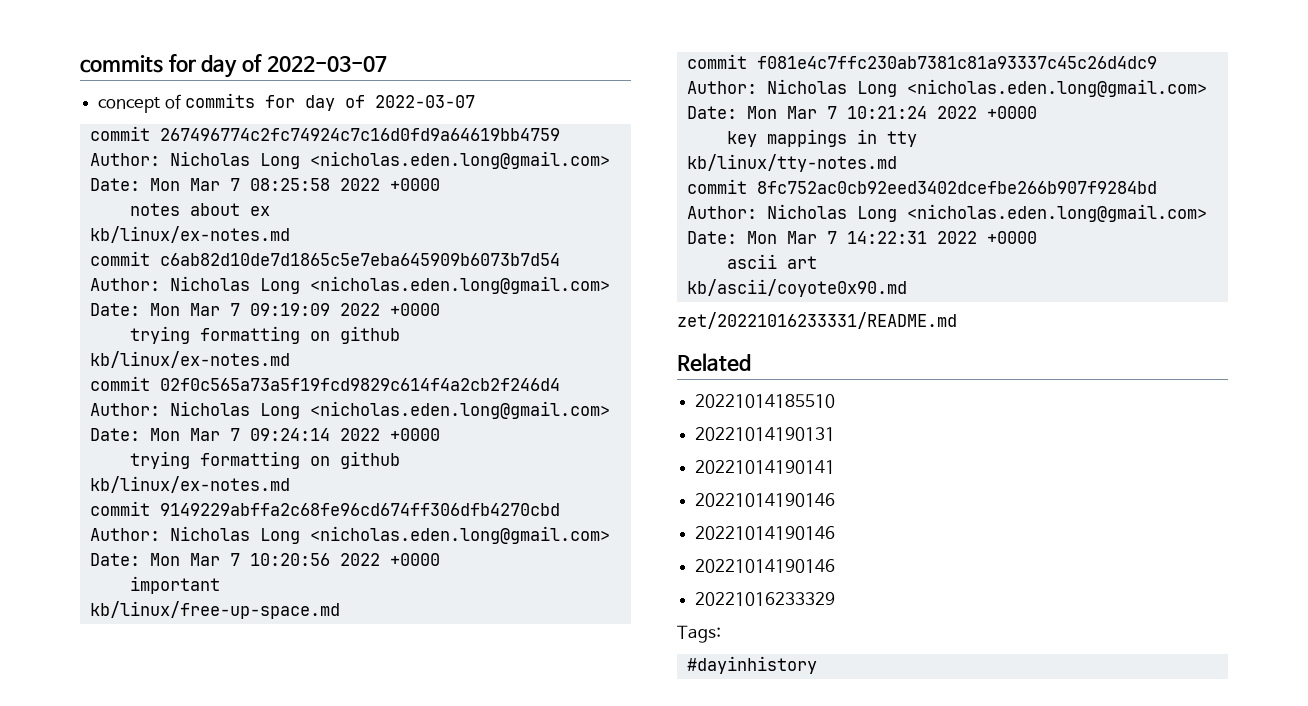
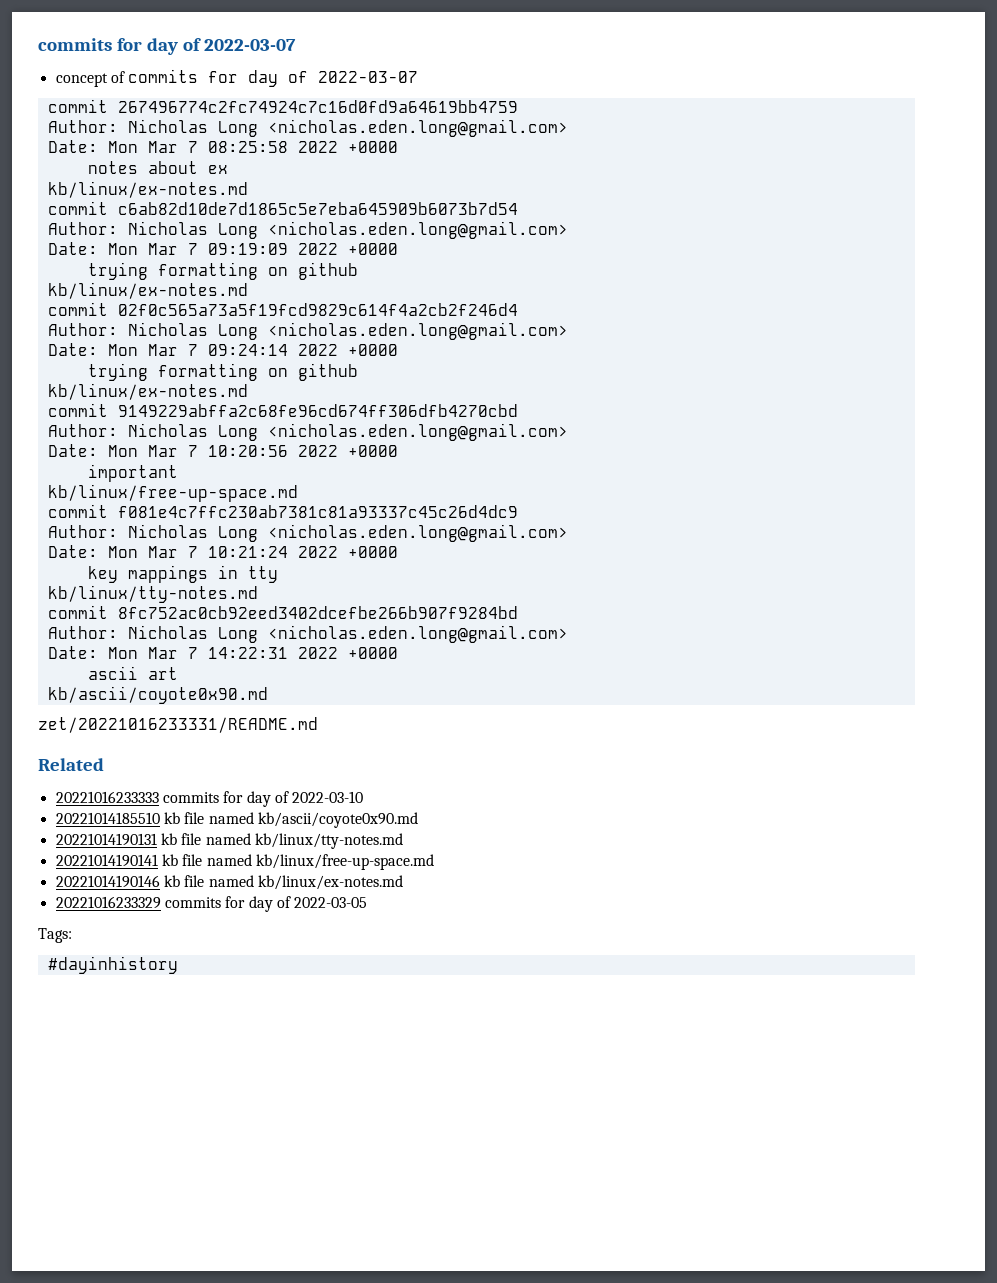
[695,394,836,408] [695,427,836,441] [695,460,836,474] [695,493,836,507] [695,526,836,540] [695,559,836,573] [695,592,836,606] 20221014185510 // 20221014190131 // 20221014190141 // 20221014190146 // 20221014190146 // 20221014190146 // 20221016233329 -> [55,791,364,807] [55,812,418,828] [55,833,403,849] [55,854,434,870] [55,875,403,890] [55,896,368,912] 20221016233333 commits for day of 2022-03-10 // 20221014185510 kb file named kb/ascii/coyote0x90.md // 20221014190131 kb file named kb/linux/tty-notes.md // 20221014190141 kb file named kb/linux/free-up-space.md // 20221014190146 kb file named kb/linux/ex-notes.md // 20221016233329 commits for day of 2022-03-05

